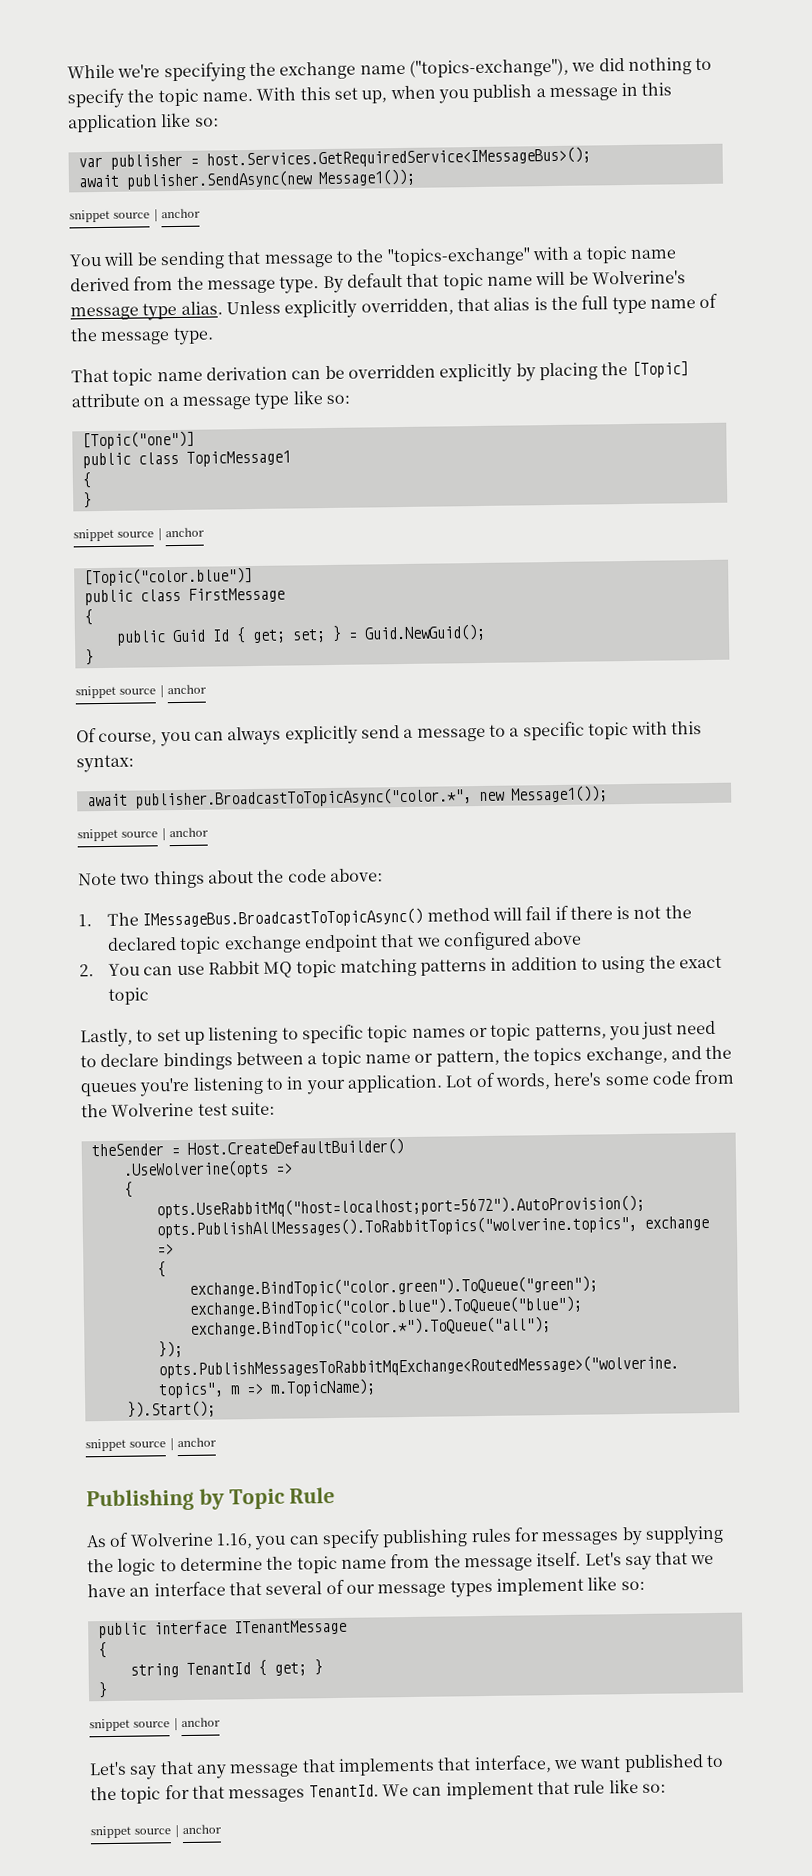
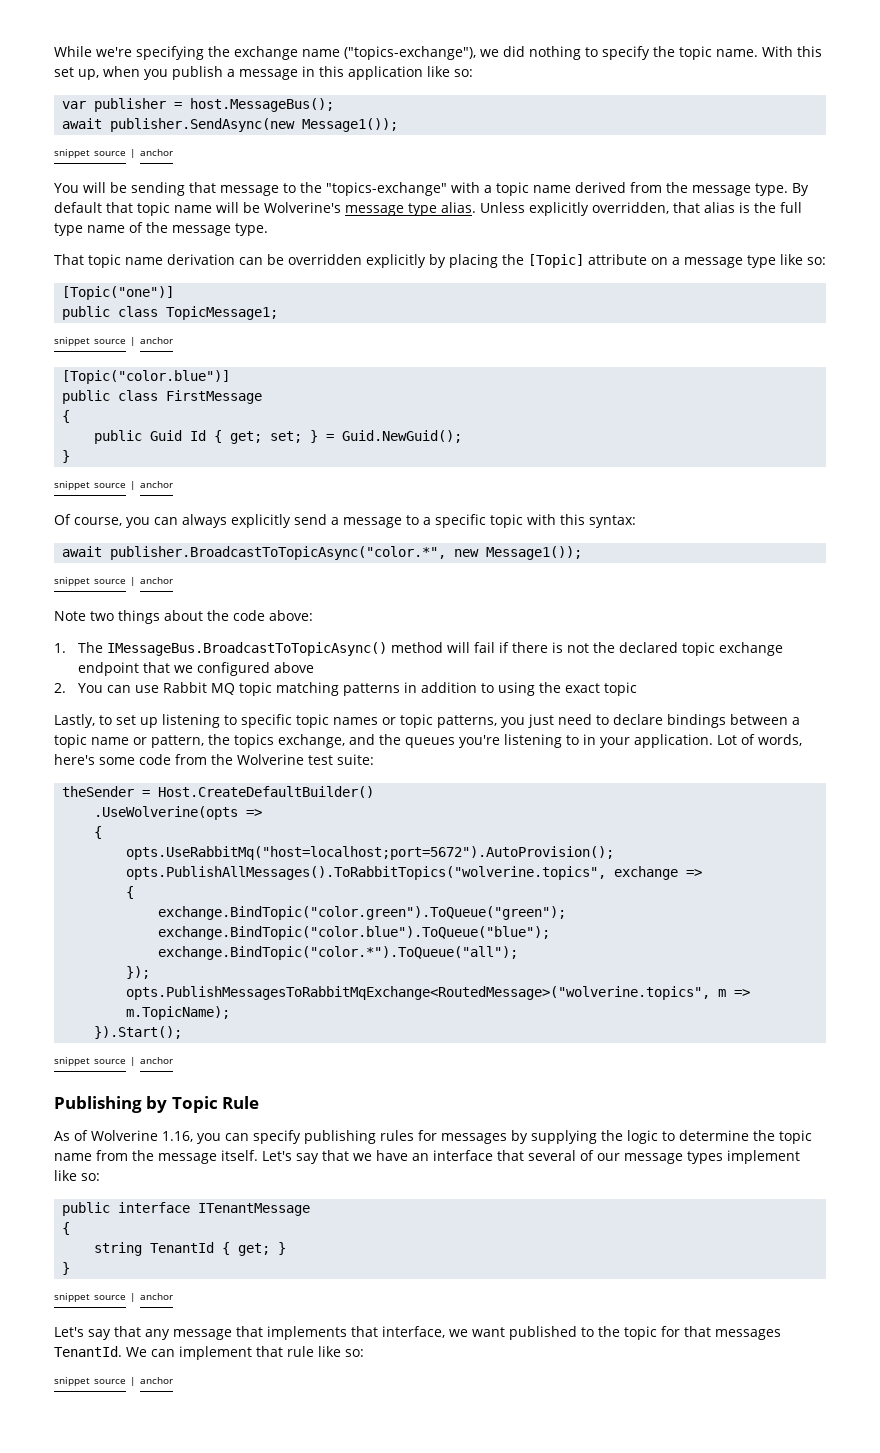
[205,146,591,169] host.Services.GetRequiredService<IMessageBus>(); -> [190,98,335,112] host.MessageBus();
[185,450,291,467] [81,472,92,489] [82,492,92,509] TopicMessage1 // { // } -> [166,306,279,320] TopicMessage1;

